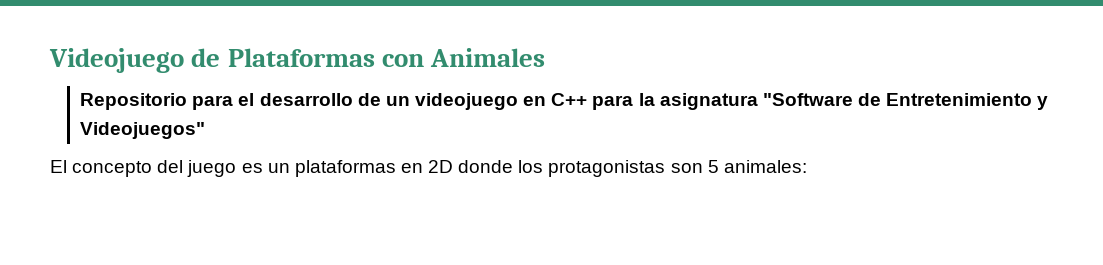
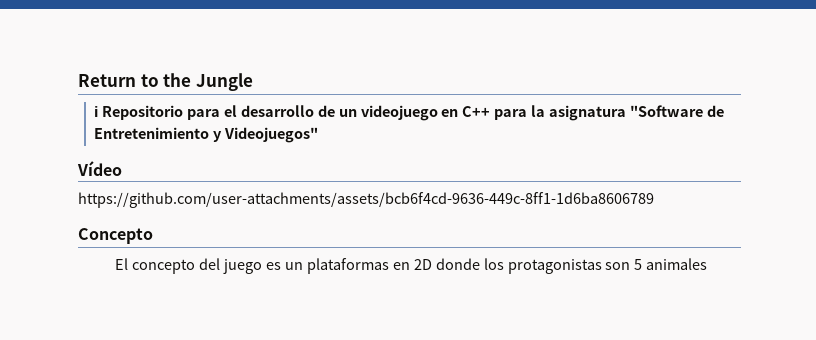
[49,48,546,73] Videojuego de Plataformas con Animales // -> [78,73,253,91] [94,106,99,117] Return to the Jungle // ℹ
(206, 130) none -> [77,161,122,176] [78,192,654,208] [78,228,153,244] // Vídeo // https://github.com/user-attachments/assets/bcb6f4cd-9636-449c-8ff1-1d6ba8606789 // Concepto
[723,160,807,173] animales: -> [646,258,708,270] animales

